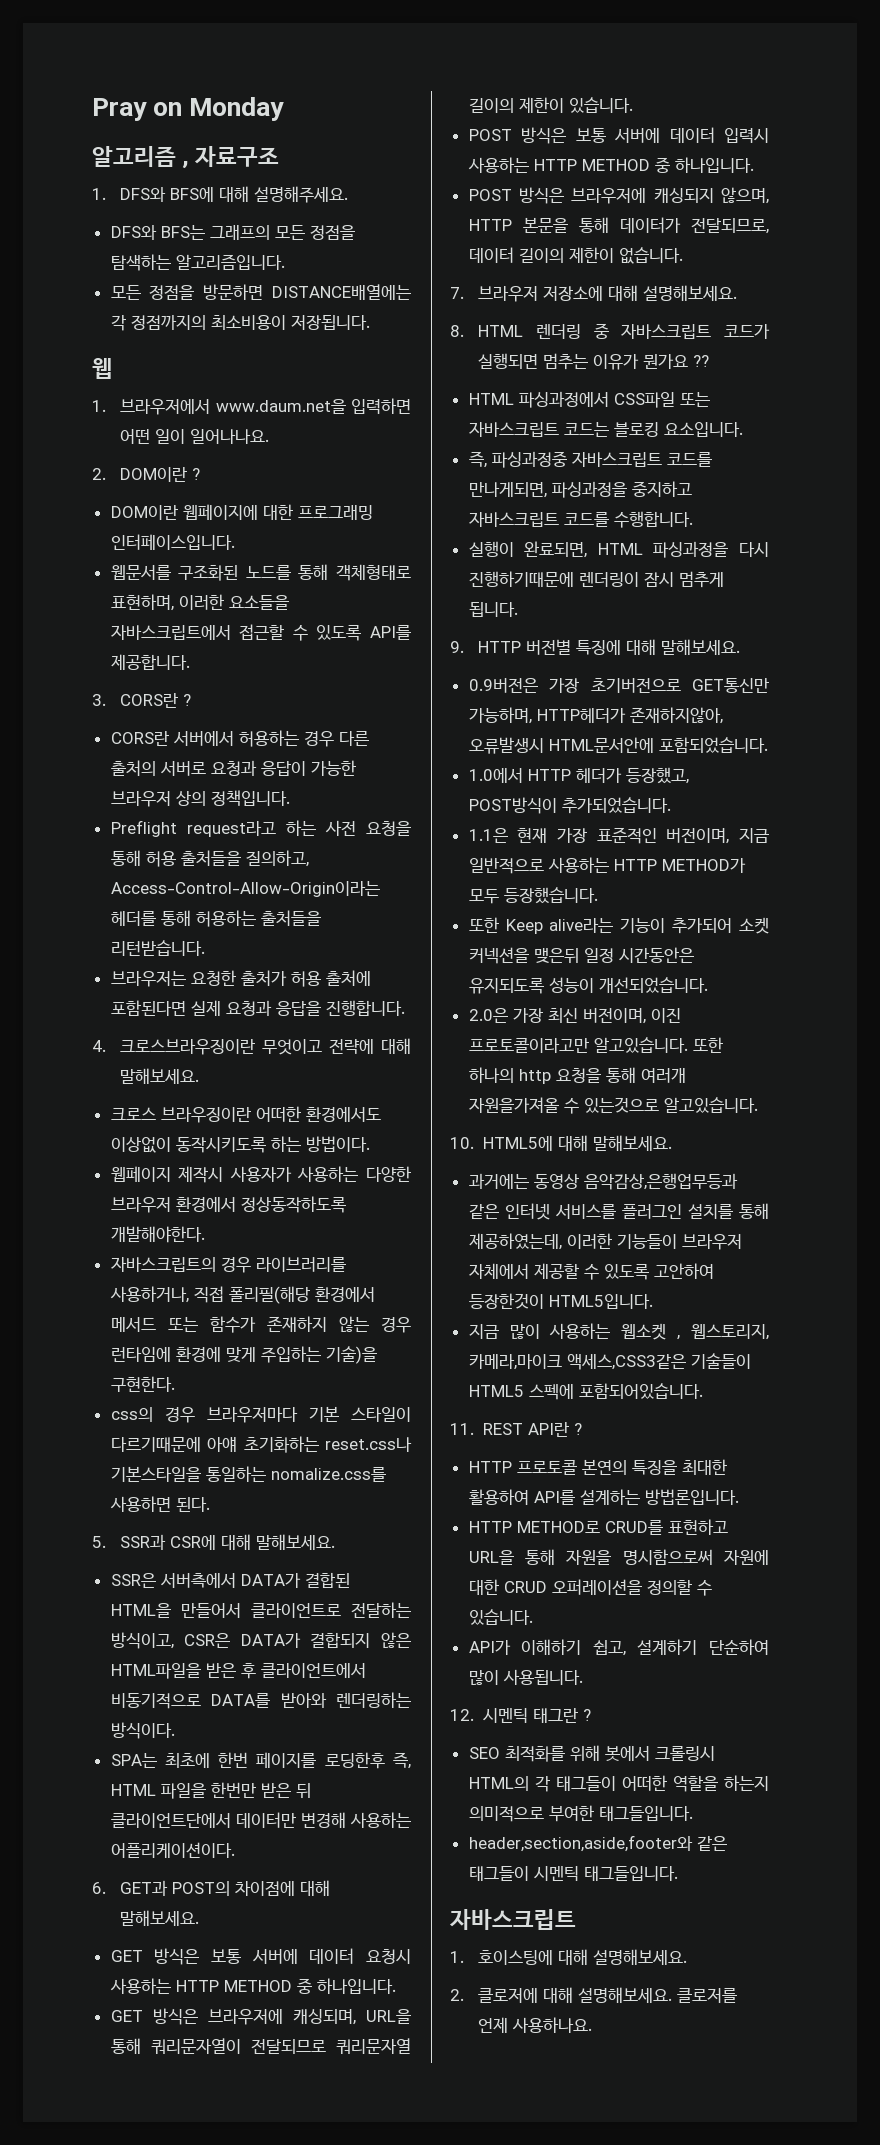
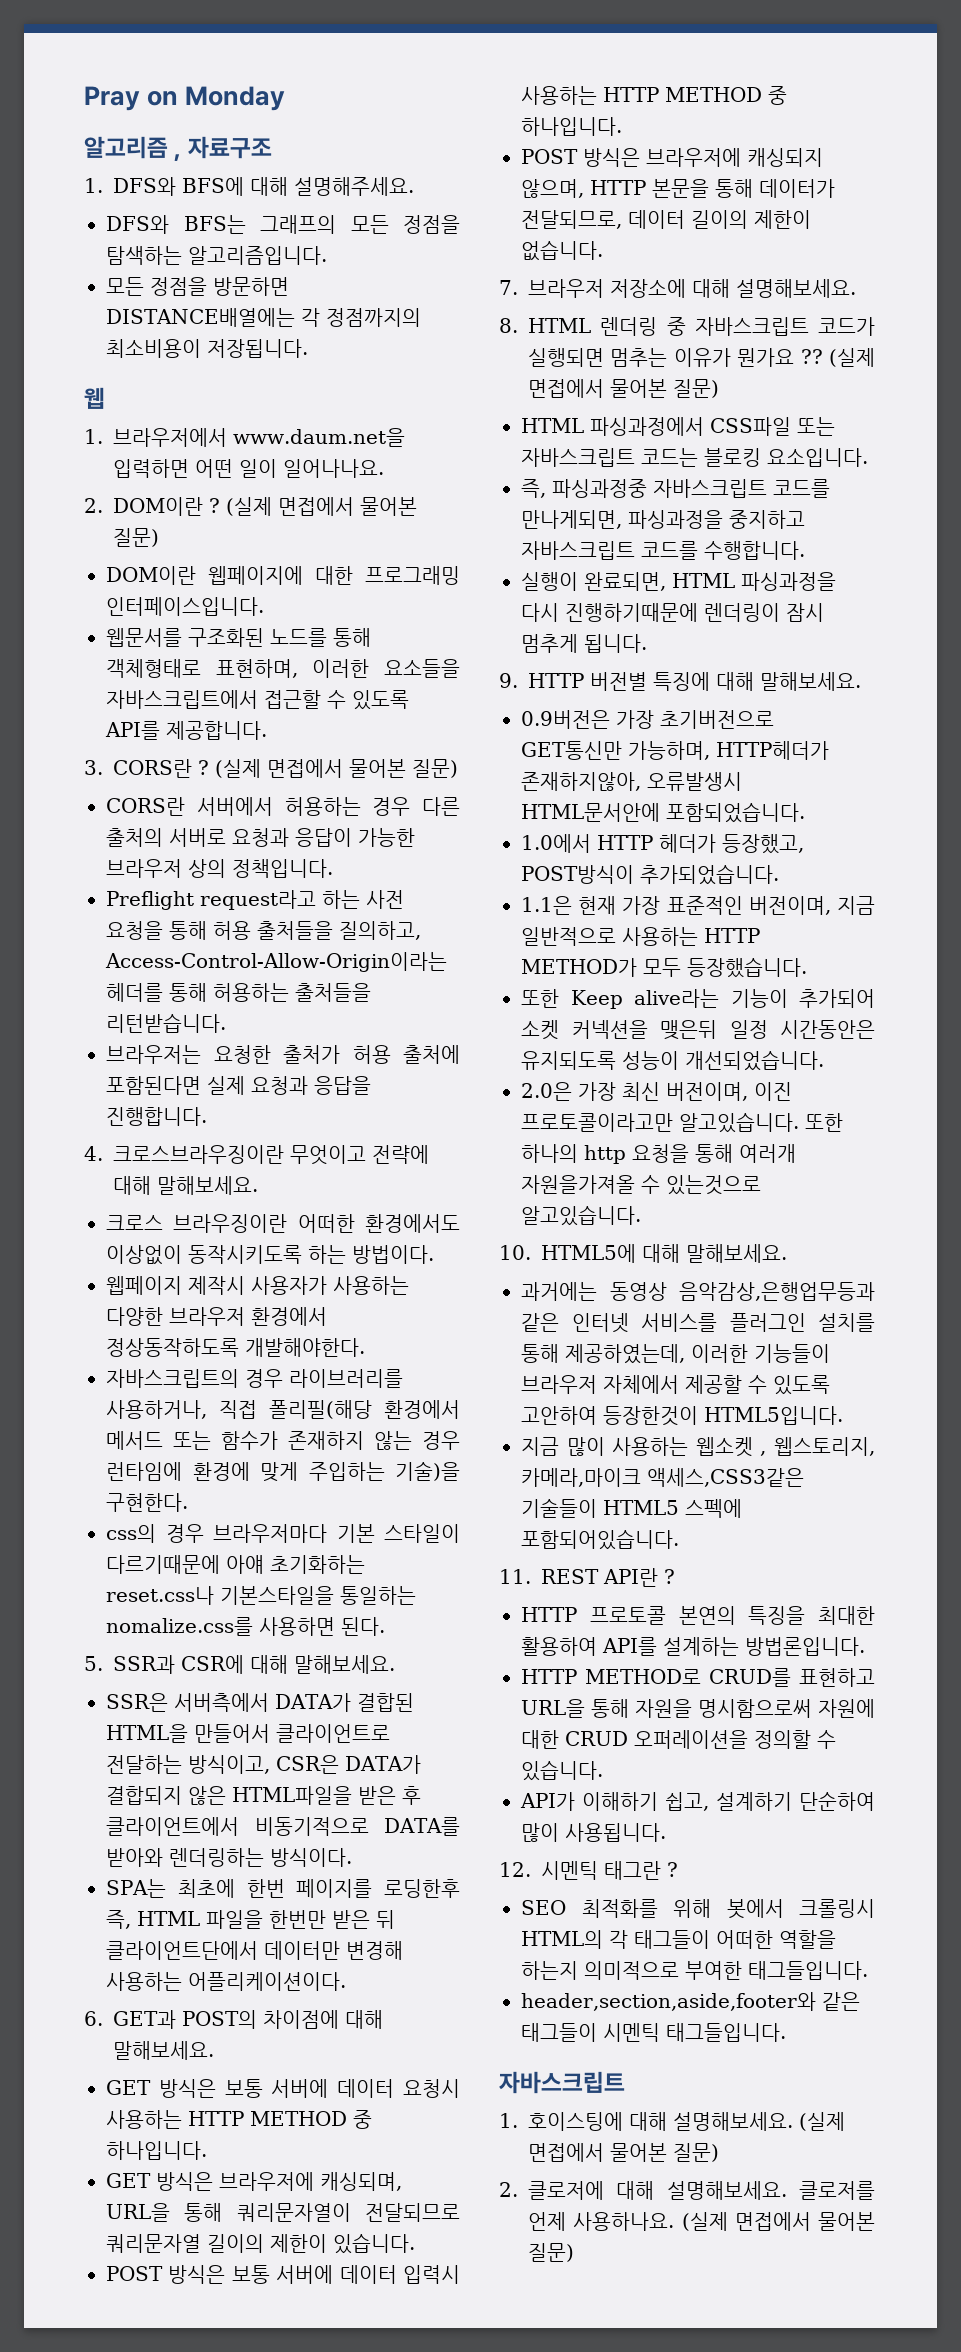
(201, 474) none -> [226,497,417,516] [113,528,159,547] (실제 면접에서 물어본 질문)
(192, 700) none -> [215,759,458,778] (실제 면접에서 물어본 질문)
(710, 361) none -> [829,348,875,367] [528,379,719,398] (실제 면접에서 물어본 질문)
(688, 1957) none -> [799,2112,845,2131] [528,2143,719,2162] (실제 면접에서 물어본 질문)
(593, 2025) none -> [681,2212,875,2231] [528,2243,574,2262] (실제 면접에서 물어본 질문)

